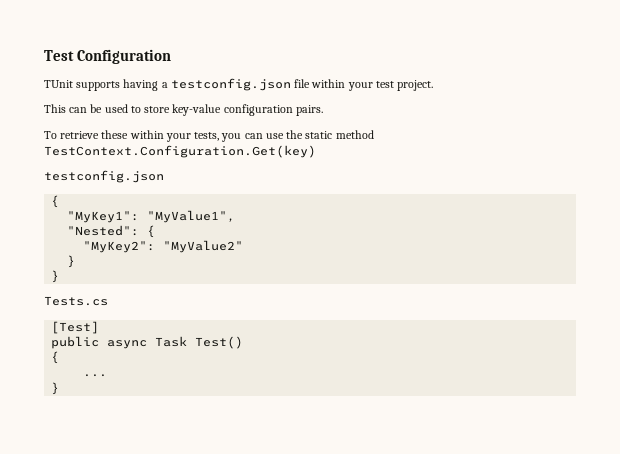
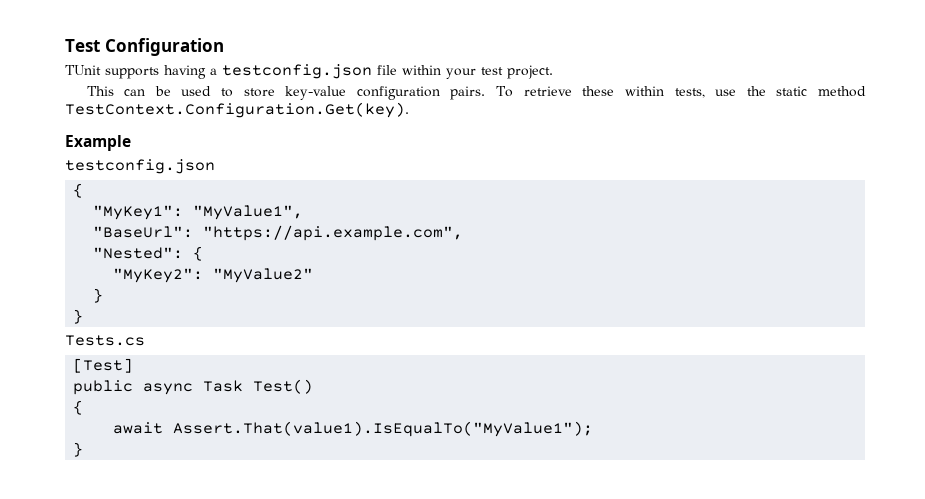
(323, 110) // -> (486, 93) none
[165,132,263,142] your tests, you can -> [674,88,705,98] tests,
[44,145,316,158] TestContext.Configuration.Get(key) -> [65,102,409,118] [65,135,131,151] TestContext.Configuration.Get(key). // Example
(236, 216) none -> [93,225,464,241] // "BaseUrl": "https://api.example.com",
[83,374,108,377] ... -> [113,421,594,437] await Assert.That(value1).IsEqualTo("MyValue1");

